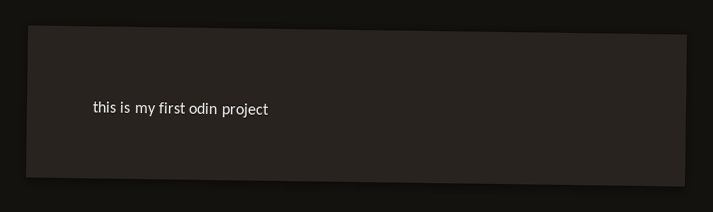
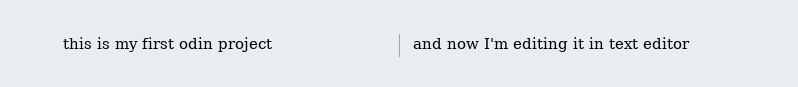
(270, 110) none -> [413,37,690,52] // and now I'm editing it in text editor

